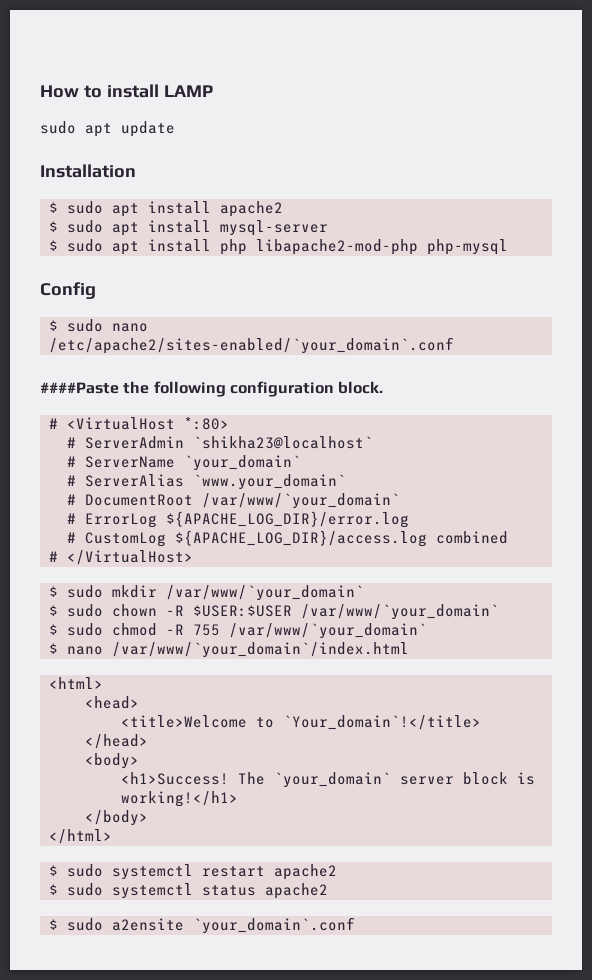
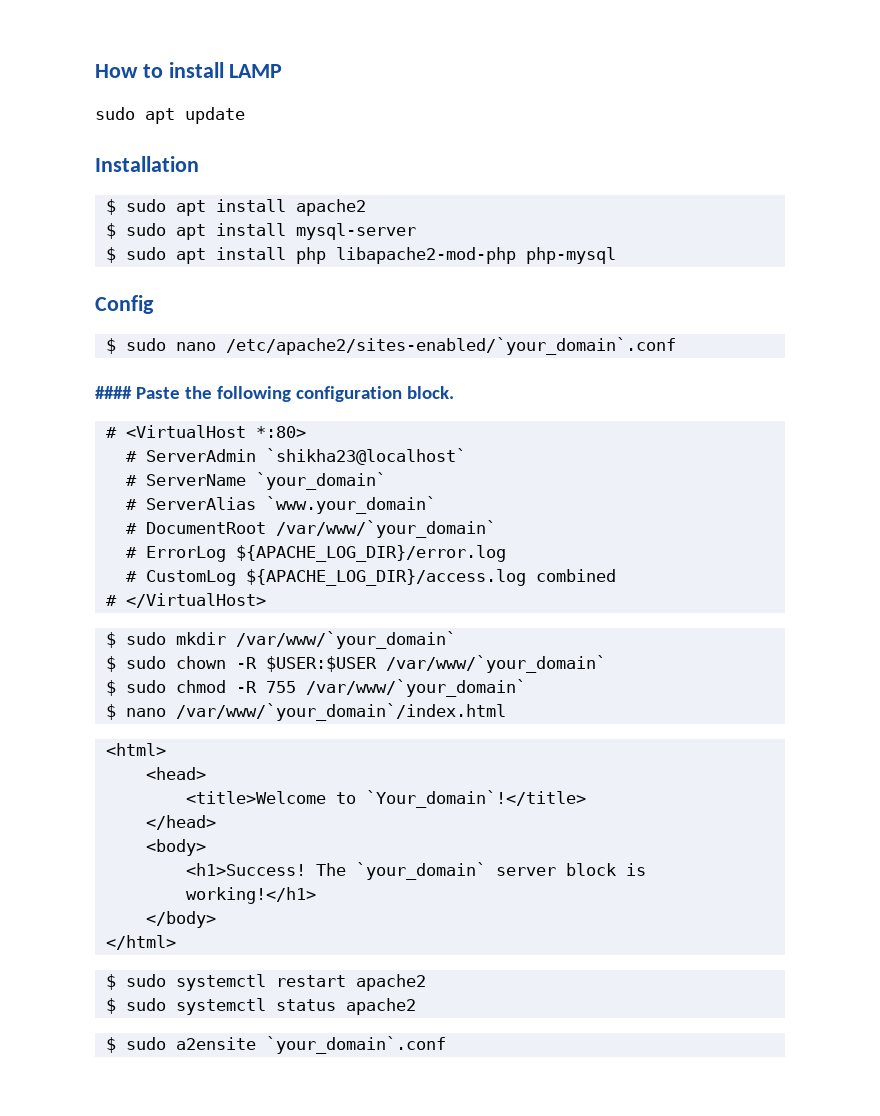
[40,382,119,394] ####Paste -> [95,386,180,399] #### Paste

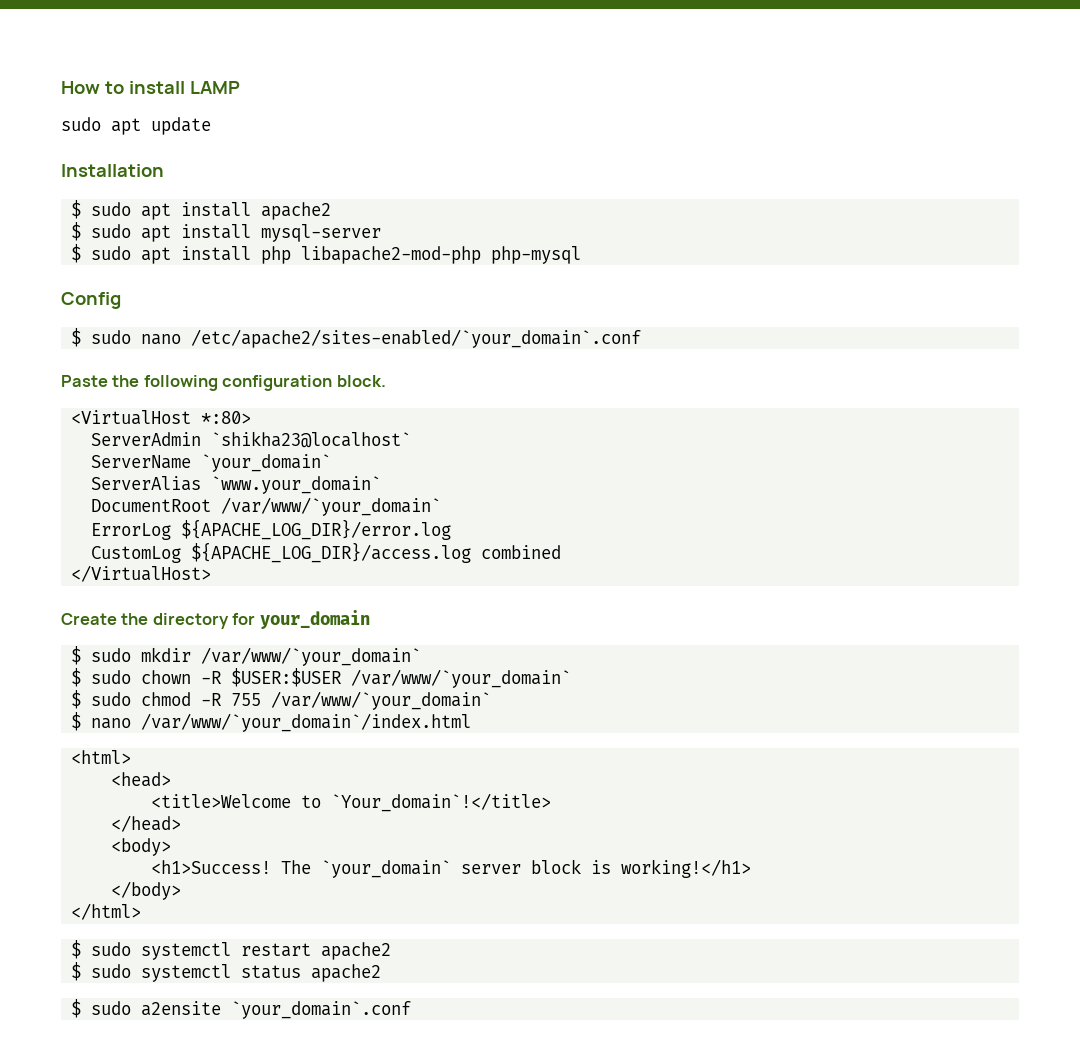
[95,386,132,399] #### -> (641, 338) none
[106,427,118,438] # -> (386, 381) none
[126,451,138,462] # -> (251, 417) none
[126,475,138,486] # -> (411, 439) none
[126,499,138,510] # -> (331, 463) none
[126,523,138,534] # -> (381, 485) none
[126,547,138,558] # -> (441, 506) none
[126,571,138,582] # -> (451, 529) none
[106,595,118,606] # -> (561, 552) none
(267, 600) none -> [61,610,370,629] // Create the directory for your_domain

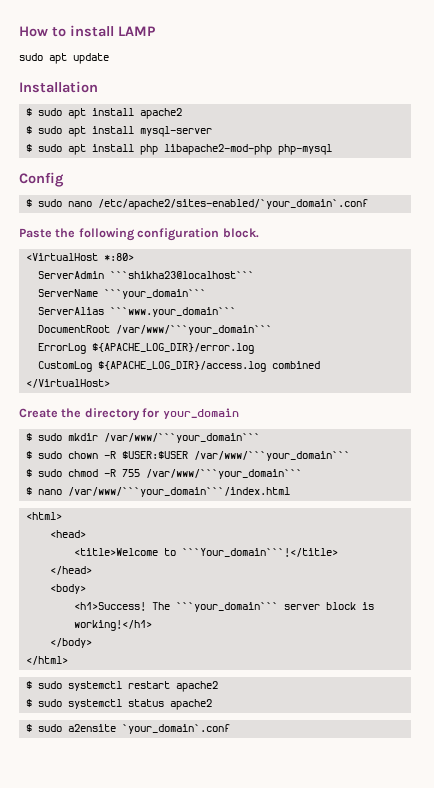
[210,431,411,448] `shikha23@localhost` -> [109,271,254,279] ```shikha23@localhost```
[200,454,331,472] `your_domain` -> [103,289,206,299] ```your_domain```
[210,476,381,494] `www.your_domain` -> [109,307,236,317] ```www.your_domain```
[220,497,441,516] /var/www/`your_domain` -> [115,325,272,335] /var/www/```your_domain```
[200,647,421,666] /var/www/`your_domain` -> [103,433,260,443] /var/www/```your_domain```
[350,669,571,688] /var/www/`your_domain` -> [193,451,350,461] /var/www/```your_domain```
[270,691,491,710] /var/www/`your_domain` -> [145,469,302,479] /var/www/```your_domain```
[140,713,471,732] /var/www/`your_domain`/index.html -> [67,487,290,497] /var/www/```your_domain```/index.html
[330,793,551,812] `Your_domain`!</title> -> [181,548,338,557] ```Your_domain```!</title>
[320,860,451,878] `your_domain` -> [175,602,278,612] ```your_domain```

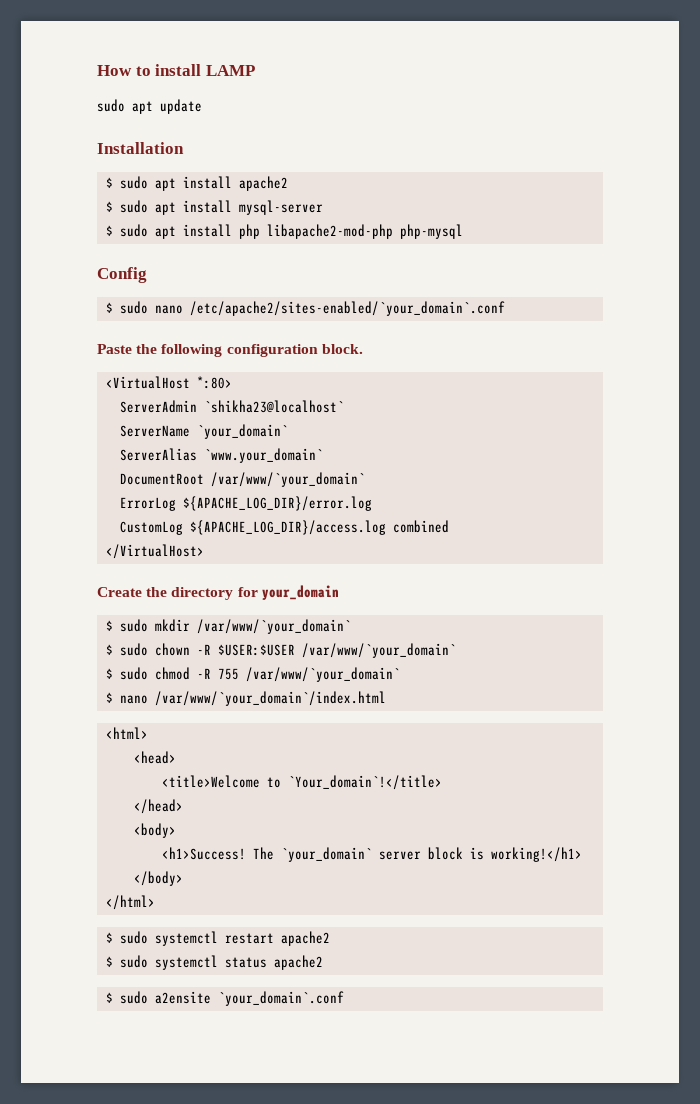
[109,271,254,279] ```shikha23@localhost``` -> [203,400,344,413] `shikha23@localhost`
[103,289,206,299] ```your_domain``` -> [196,424,288,439] `your_domain`
[109,307,236,317] ```www.your_domain``` -> [203,448,323,463] `www.your_domain`
[115,325,272,335] /var/www/```your_domain``` -> [210,472,365,487] /var/www/`your_domain`
[103,433,260,443] /var/www/```your_domain``` -> [196,619,351,634] /var/www/`your_domain`
[193,451,350,461] /var/www/```your_domain``` -> [301,643,456,658] /var/www/`your_domain`
[145,469,302,479] /var/www/```your_domain``` -> [245,667,400,682] /var/www/`your_domain`
[67,487,290,497] /var/www/```your_domain```/index.html -> [154,691,386,706] /var/www/`your_domain`/index.html
[181,548,338,557] ```Your_domain```!</title> -> [287,775,442,790] `Your_domain`!</title>
[175,602,278,612] ```your_domain``` -> [280,847,372,862] `your_domain`

